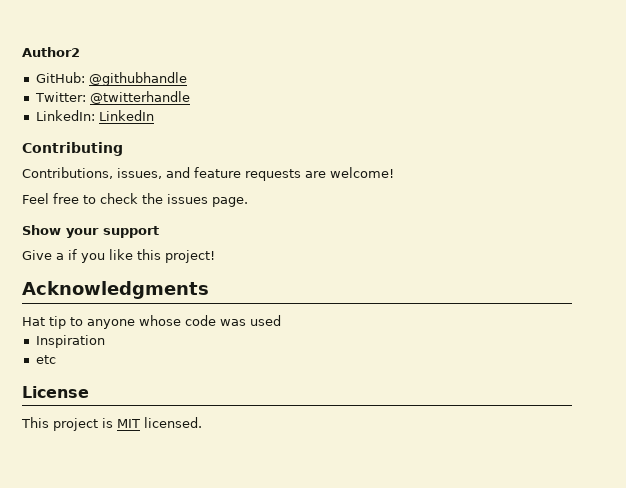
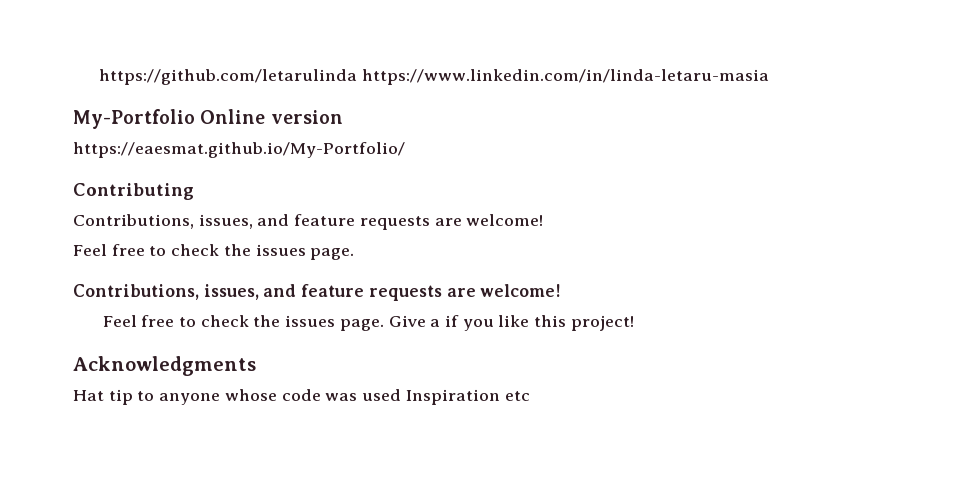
[22,47,80,57] [35,72,187,86] [34,91,190,104] [35,110,154,121] Author2 // GitHub: @githubhandle // Twitter: @twitterhandle // LinkedIn: LinkedIn -> [98,69,769,85] [73,109,343,129] [73,142,405,158] https://github.com/letarulinda https://www.linkedin.com/in/linda-letaru-masia // My-Portfolio Online version // https://eaesmat.github.io/My-Portfolio/
[22,225,159,238] Show your support // -> [73,284,562,301] [102,315,384,331] Contributions, issues, and feature requests are welcome! // Feel free to check the issues page.
(281, 320) // -> (402, 395) none
(105, 341) // -> (500, 397) none
[22,386,89,398] [21,417,202,431] // License // This project is MIT licensed. -> (530, 396) none

